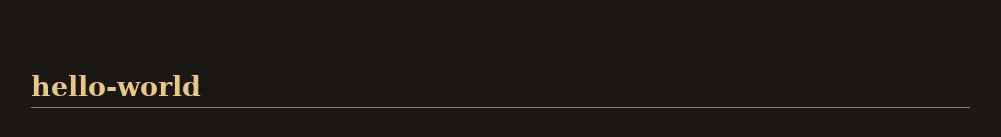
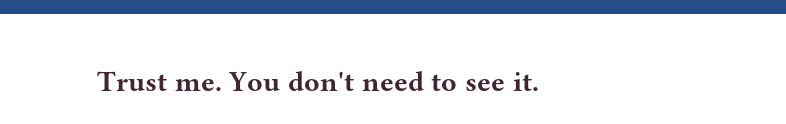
[31,75,201,96] hello-world -> [97,71,539,91] Trust me. You don't need to see it.

